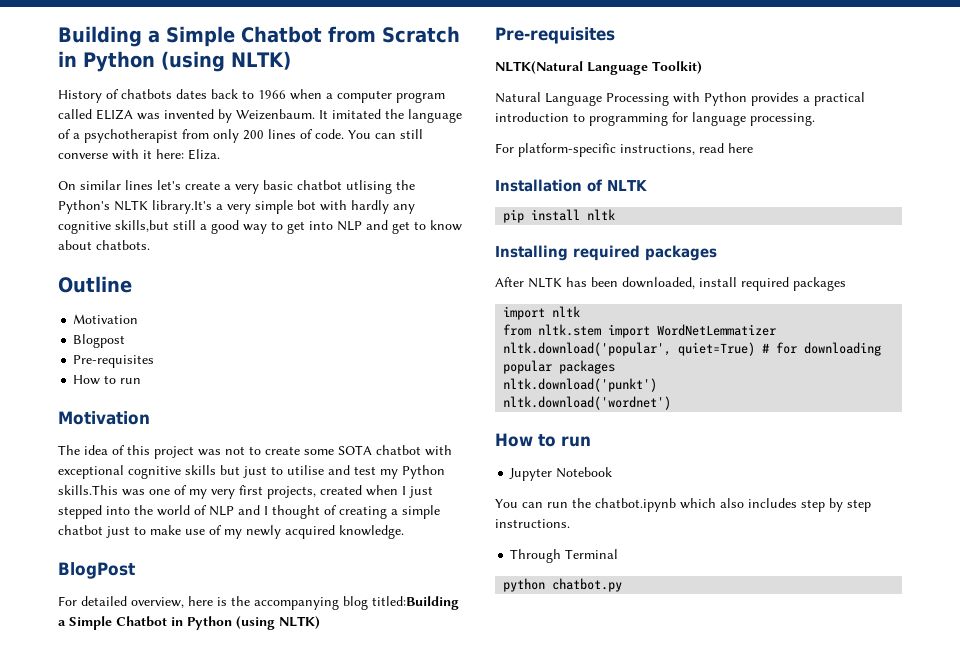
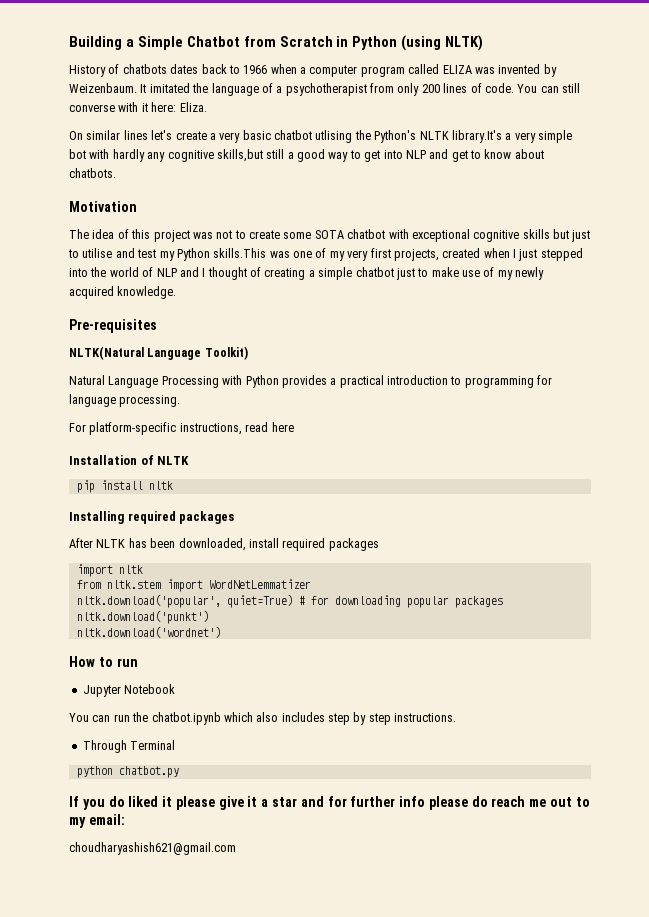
[58,276,132,293] [73,314,139,324] [73,334,126,348] [73,355,155,368] [73,375,142,385] // Outline // Motivation // Blogpost // Pre-requisites // How to run -> (116, 173) none
[58,562,135,579] [58,596,459,610] [58,616,320,630] // BlogPost // For detailed overview, here is the accompanying blog titled:Building a Simple Chatbot in Python (using NLTK) -> (177, 292) none
(623, 585) none -> [69,796,590,810] [69,814,125,828] [69,842,236,855] // If you do liked it please give it a star and for further info please do reach me out to my email: // choudharyashish621@gmail.com

